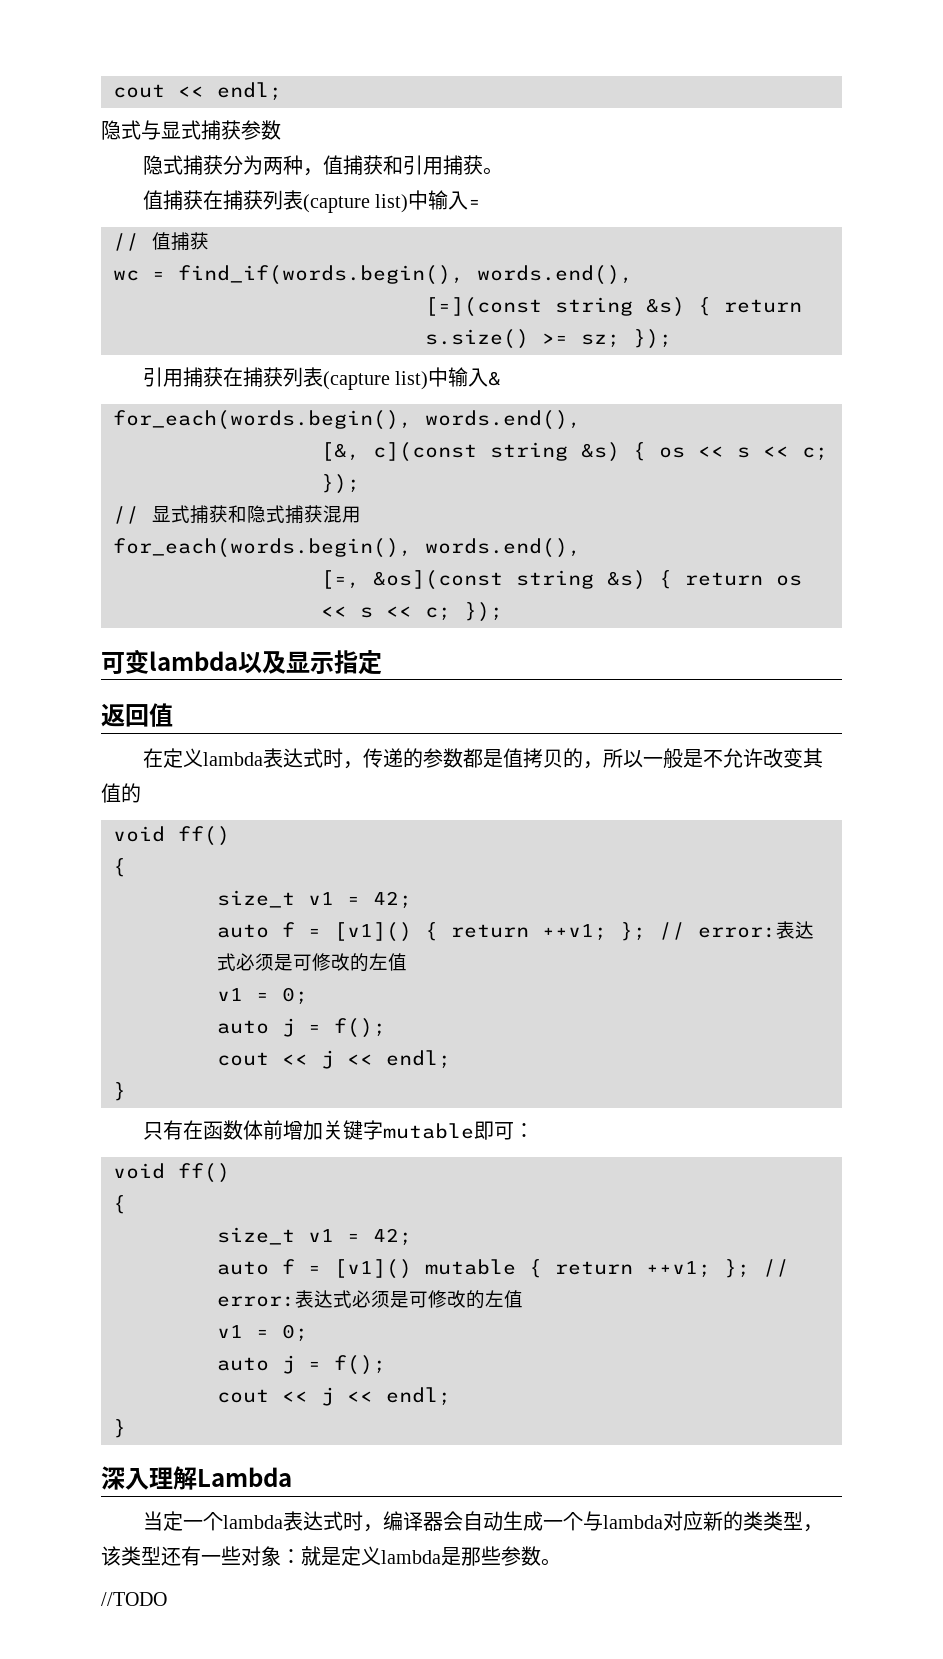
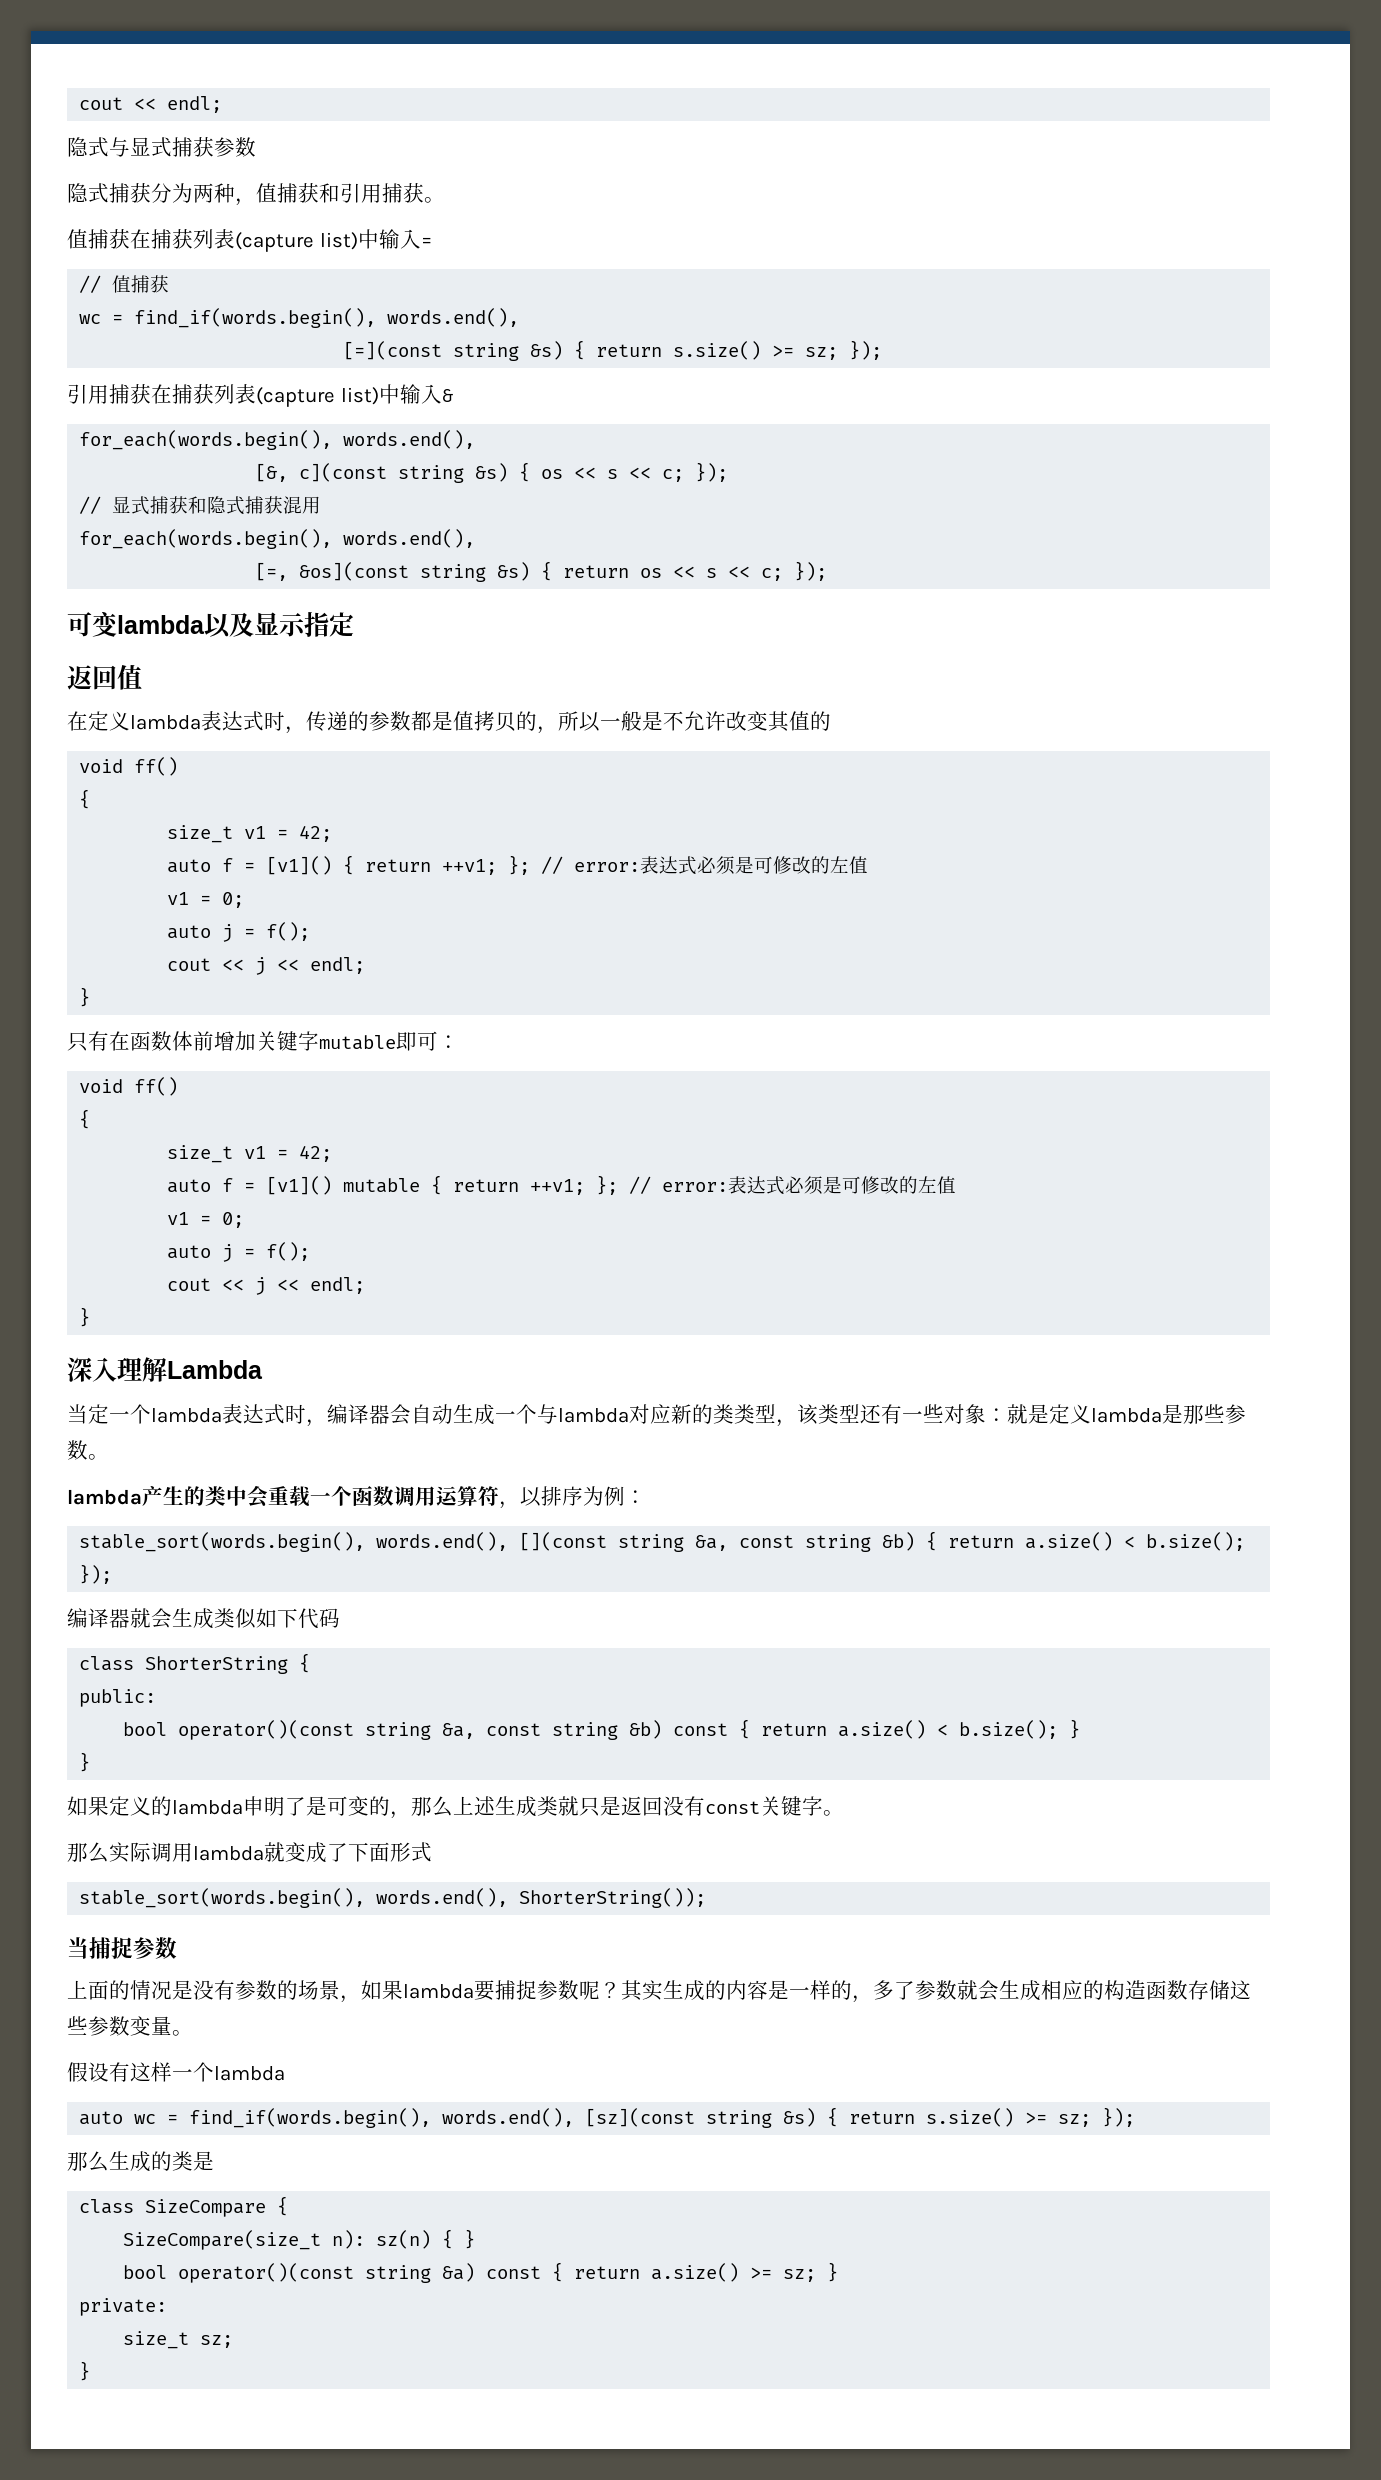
[101,1592,167,1606] //TODO -> [67,1485,646,1509] [79,1531,1246,1552] [79,1564,113,1584] [67,1608,340,1629] [79,1653,311,1674] [79,1689,157,1707] [123,1719,1081,1740] [79,1752,91,1772] [67,1796,844,1819] [67,1842,432,1863] [79,1888,707,1908] [67,1937,177,1959] [67,1980,1251,2003] [67,2016,193,2036] [67,2062,285,2082] [79,2107,1136,2128] [67,2151,214,2172] [79,2196,289,2217] [123,2229,476,2250] [123,2262,839,2283] [79,2298,168,2316] [123,2331,234,2349] [79,2361,91,2381] lambda产生的类中会重载一个函数调用运算符，以排序为例： // stable_sort(words.begin(), words.end(), [](const string &a, const string &b) { return a.size() < b.size(); }); // 编译器就会生成类似如下代码 // class ShorterString { // public: // bool operator()(const string &a, const string &b) const { return a.size() < b.size(); } // } // 如果定义的lambda申明了是可变的，那么上述生成类就只是返回没有const关键字。 // 那么实际调用lambda就变成了下面形式 // stable_sort(words.begin(), words.end(), ShorterString()); // 当捕捉参数 // 上面的情况是没有参数的场景，如果lambda要捕捉参数呢？其实生成的内容是一样的，多了参数就会生成相应的构造函数存储这些参数变量。 // 假设有这样一个lambda // auto wc = find_if(words.begin(), words.end(), [sz](const string &s) { return s.size() >= sz; }); // 那么生成的类是 // class SizeCompare { // SizeCompare(size_t n): sz(n) { } // bool operator()(const string &a) const { return a.size() >= sz; } // private: // size_t sz; // }

